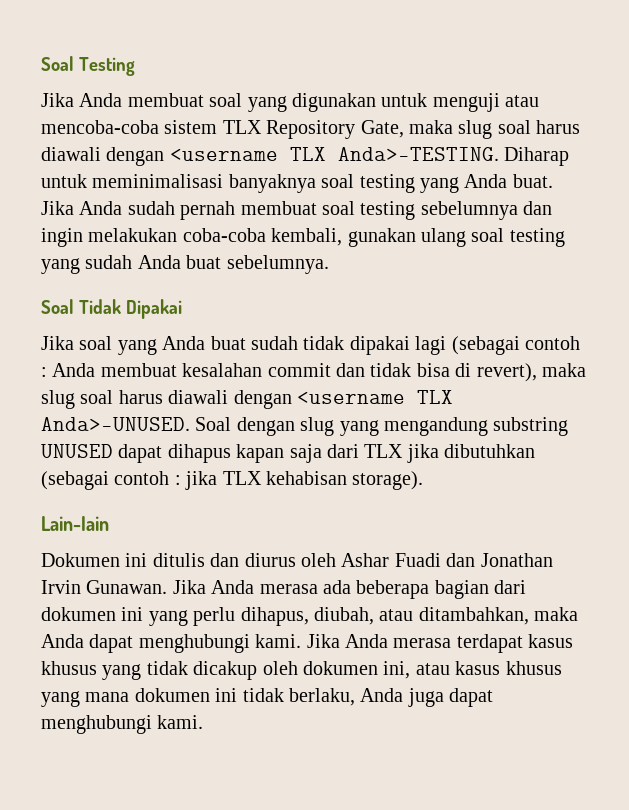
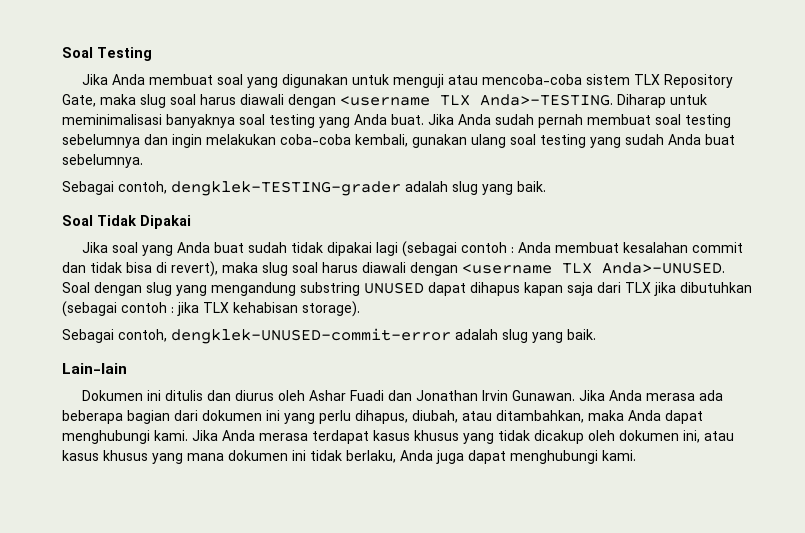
(329, 264) none -> [62,181,546,196] // Sebagai contoh, dengklek-TESTING-grader adalah slug yang baik.
(424, 480) none -> [62,328,596,344] // Sebagai contoh, dengklek-UNUSED-commit-error adalah slug yang baik.

